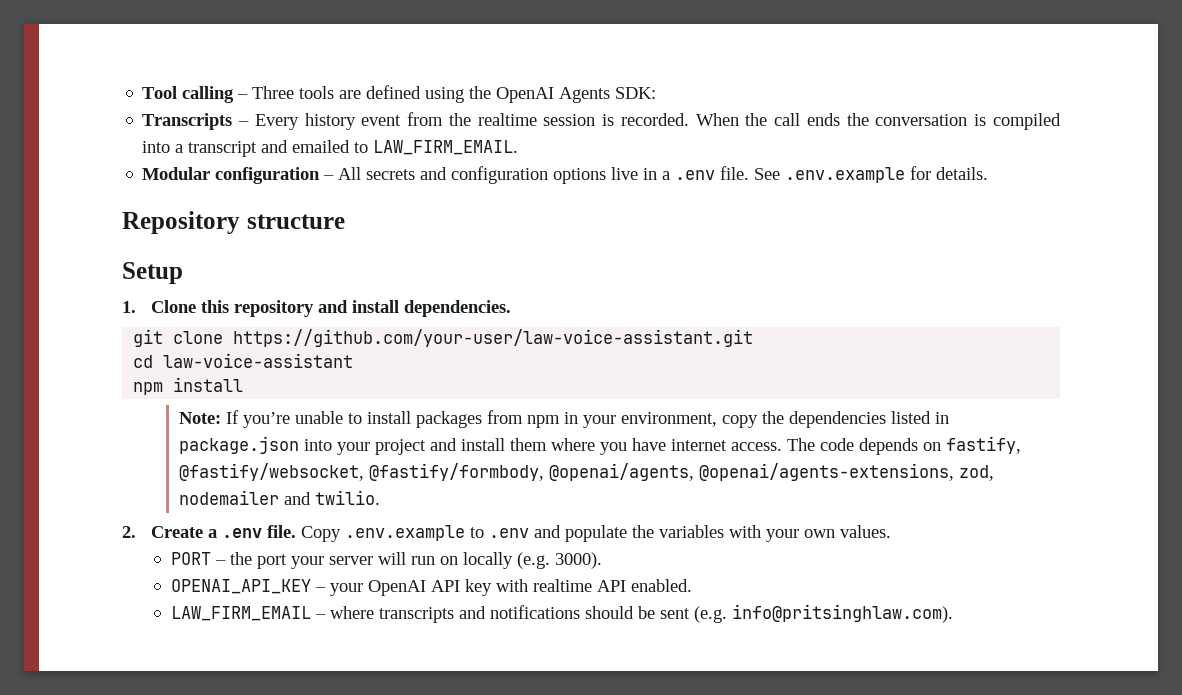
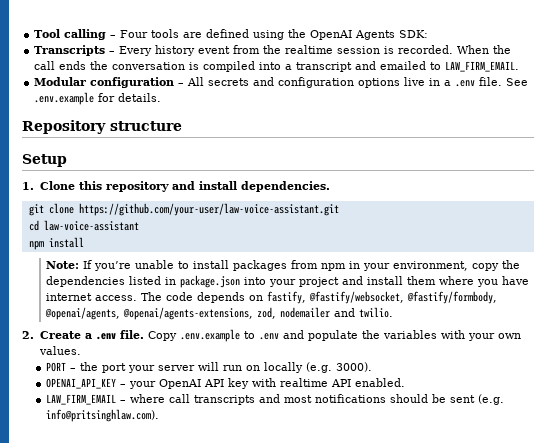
[252,86,295,99] Three -> [120,30,149,38] Four
(374, 612) none -> [169,394,191,403] call
(486, 612) none -> [284,395,313,403] most

